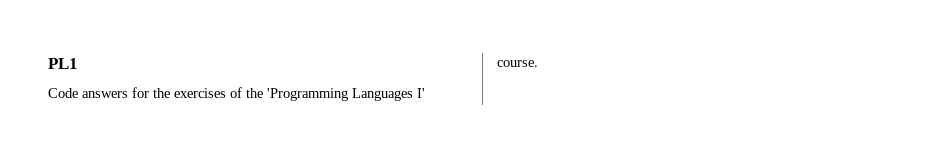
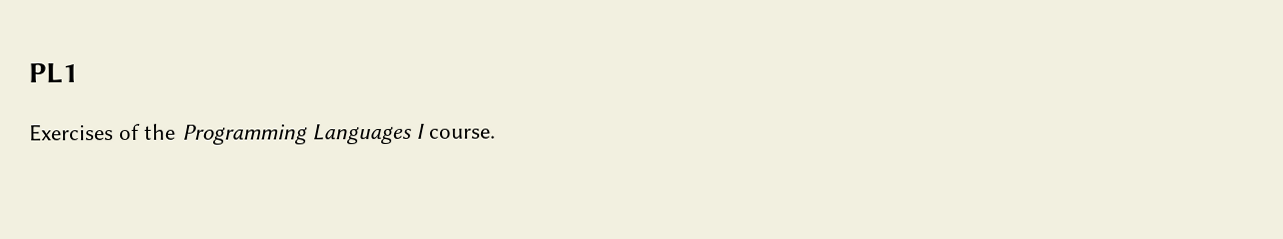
[48,87,425,101] Code answers for the exercises of the 'Programming Languages I' -> [29,123,426,145] Exercises of the Programming Languages I

